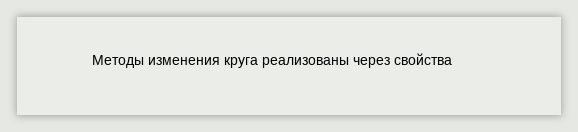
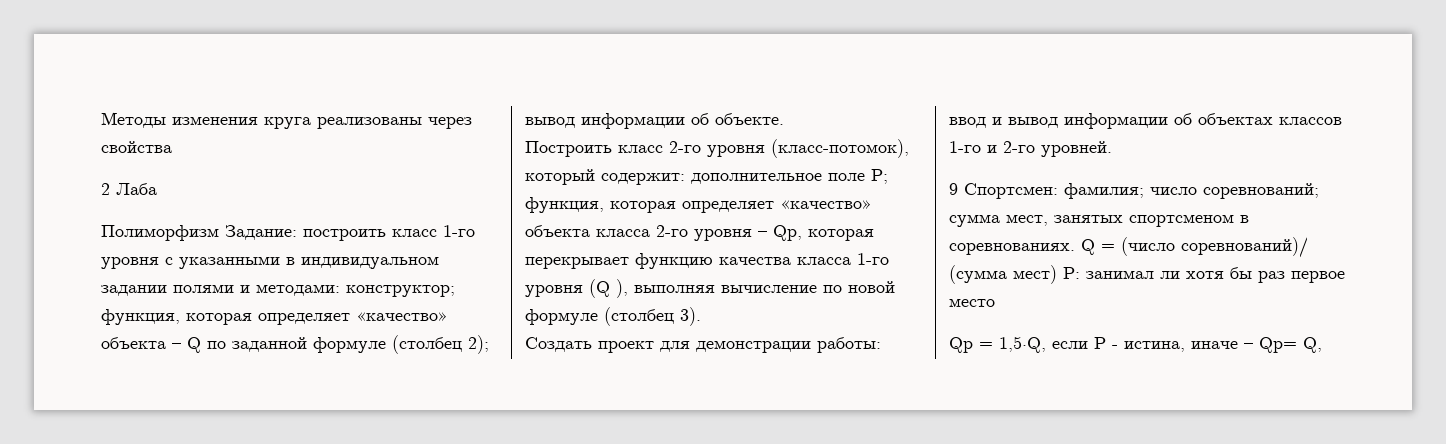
(452, 59) none -> [101,183,157,195] [101,225,475,241] [101,256,439,269] [101,284,455,297] [101,309,448,325] [101,335,489,354] [525,113,784,129] [525,139,909,158] [525,169,888,185] [525,197,872,213] [525,225,874,241] [525,253,889,269] [525,279,895,298] [525,307,701,326] [525,337,881,353] [949,113,1342,129] [949,141,1112,157] [949,183,1319,199] [949,214,1249,227] [949,237,1308,258] [949,265,1345,284] [949,298,995,307] [949,336,1322,353] // 2 Лаба // Полиморфизм Задание: построить класс 1-го уровня с указанными в индивидуальном задании полями и методами: конструктор; функция, которая определяет «качество» объекта – Q по заданной формуле (столбец 2); вывод информации об объекте. // Построить класс 2-го уровня (класс-потомок), который содержит: дополнительное поле P; функция, которая определяет «качество» объекта класса 2-го уровня – Qp, которая перекрывает функцию качества класса 1-го уровня (Q ), выполняя вычисление по новой формуле (столбец 3). // Создать проект для демонстрации работы: ввод и вывод информации об объектах классов 1-го и 2-го уровней. // 9 Спортсмен: фамилия; число соревнований; сумма мест, занятых спортсменом в соревнованиях. Q = (число соревнований)/ (сумма мест) P: занимал ли хотя бы раз первое место // Qp = 1,5·Q, если Р - истина, иначе – Qp= Q,

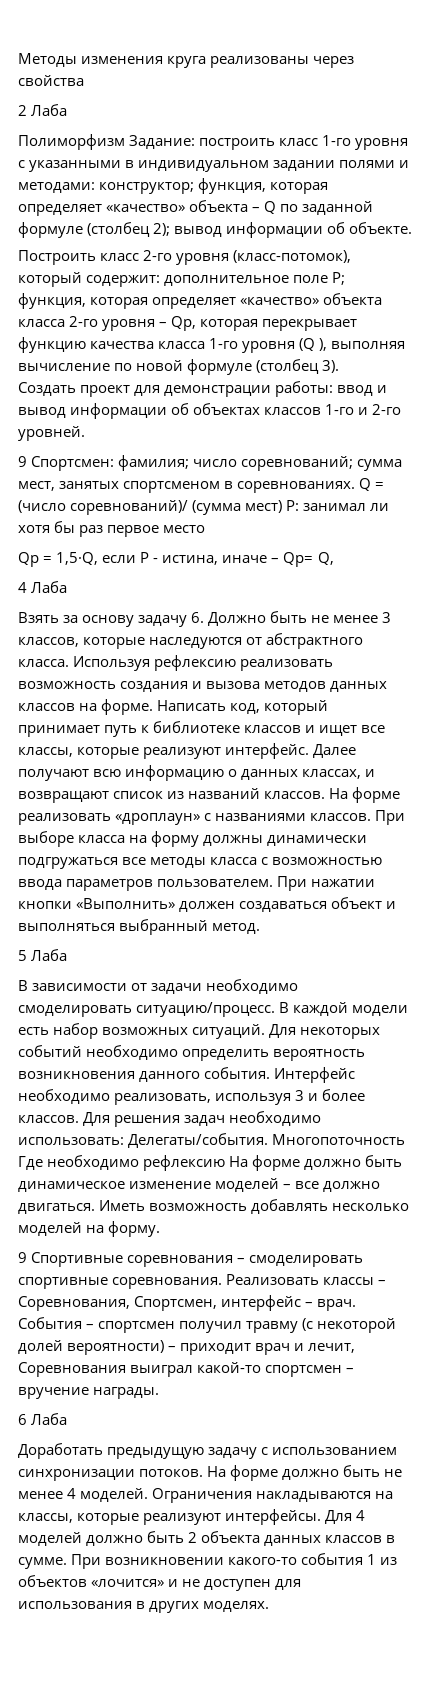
(1322, 345) none -> [18,581,68,594] [18,611,392,627] [18,633,364,649] [18,655,334,671] [18,681,388,692] [18,699,329,715] [18,721,386,737] [18,743,357,759] [18,765,376,781] [18,787,401,803] [18,810,406,825] [18,831,368,847] [18,857,383,869] [18,876,376,891] [18,897,397,912] [18,919,261,935] [18,949,68,962] [18,979,299,994] [18,1002,409,1017] [18,1023,381,1039] [18,1045,366,1061] [18,1067,356,1083] [18,1089,366,1105] [18,1111,322,1127] [18,1133,406,1148] [18,1155,403,1171] [18,1178,381,1192] [18,1199,410,1214] [18,1221,161,1237] [18,1252,364,1267] [18,1274,387,1289] [18,1295,357,1311] [18,1317,397,1333] [18,1340,356,1355] [18,1362,355,1377] [18,1387,160,1399] [18,1413,68,1426] [18,1443,398,1459] [18,1465,403,1481] [18,1488,394,1503] [18,1509,366,1525] [18,1531,396,1546] [18,1553,398,1569] [18,1575,302,1591] [18,1601,270,1613] // 4 Лаба // Взять за основу задачу 6. Должно быть не менее 3 классов, которые наследуются от абстрактного класса. Используя рефлексию реализовать возможность создания и вызова методов данных классов на форме. Написать код, который принимает путь к библиотеке классов и ищет все классы, которые реализуют интерфейс. Далее получают всю информацию о данных классах, и возвращают список из названий классов. На форме реализовать «дроплаун» с названиями классов. При выборе класса на форму должны динамически подгружаться все методы класса с возможностью ввода параметров пользователем. При нажатии кнопки «Выполнить» должен создаваться объект и выполняться выбранный метод. // 5 Лаба // В зависимости от задачи необходимо смоделировать ситуацию/процесс. В каждой модели есть набор возможных ситуаций. Для некоторых событий необходимо определить вероятность возникновения данного события. Интерфейс необходимо реализовать, используя 3 и более классов. Для решения задач необходимо использовать: Делегаты/события. Многопоточность Где необходимо рефлексию На форме должно быть динамическое изменение моделей – все должно двигаться. Иметь возможность добавлять несколько моделей на форму. // 9 Спортивные соревнования – смоделировать спортивные соревнования. Реализовать классы – Соревнования, Спортсмен, интерфейс – врач. События – спортсмен получил травму (с некоторой долей вероятности) – приходит врач и лечит, Соревнования выиграл какой-то спортсмен – вручение награды. // 6 Лаба // Доработать предыдущую задачу с использованием синхронизации потоков. На форме должно быть не менее 4 моделей. Ограничения накладываются на классы, которые реализуют интерфейсы. Для 4 моделей должно быть 2 объекта данных классов в сумме. При возникновении какого-то события 1 из объектов «лочится» и не доступен для использования в других моделях.

